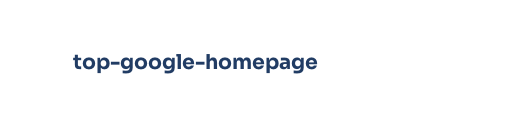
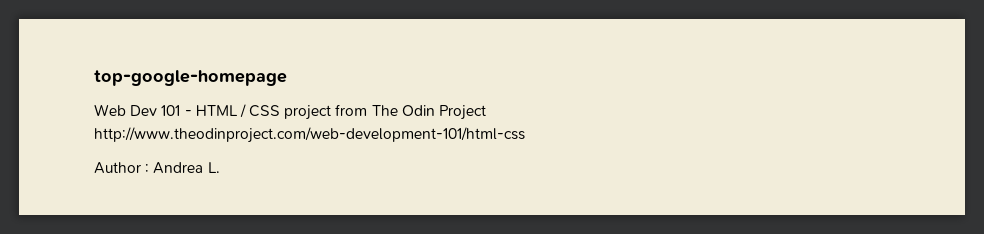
(318, 64) none -> [94,104,487,120] [94,127,525,143] [94,162,220,174] // Web Dev 101 - HTML / CSS project from The Odin Project http://www.theodinproject.com/web-development-101/html-css // Author : Andrea L.

